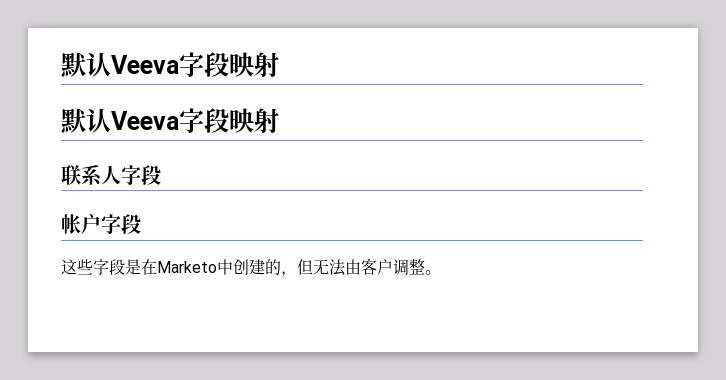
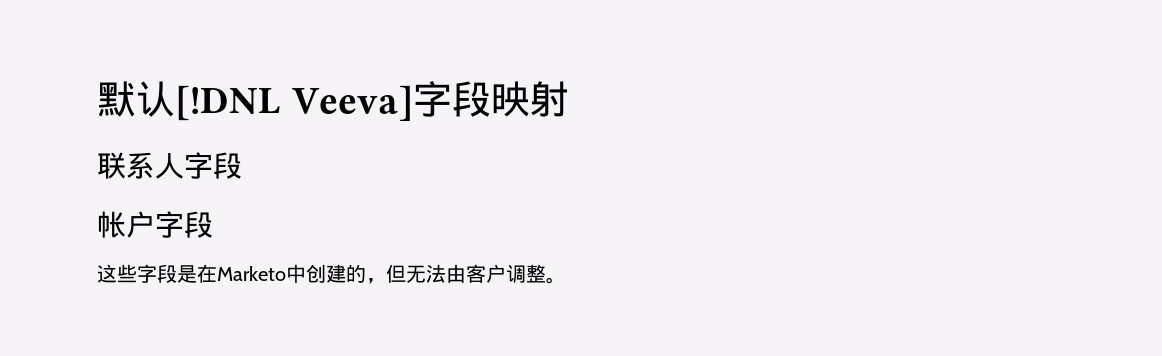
[61,52,279,78] [61,108,179,134] 默认Veeva字段映射 // 默认Veeva -> [97,81,413,121] 默认[!DNL Veeva]

